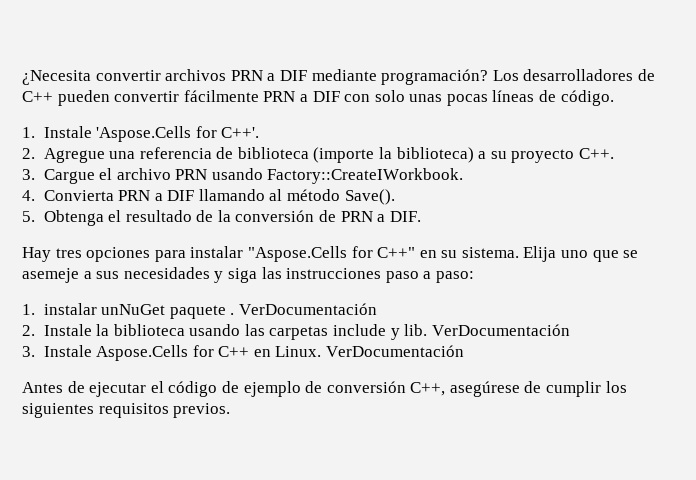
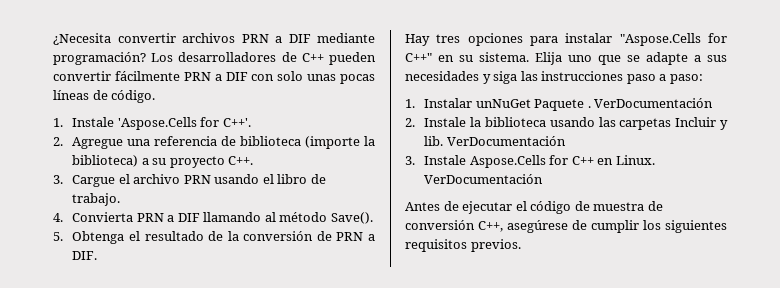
[267,168,464,184] Factory::CreateIWorkbook. -> [262,174,326,184] [72,193,121,206] el libro de trabajo.
[22,268,79,283] asemeje -> [646,52,688,65] adapte
[43,303,226,319] instalar unNuGet paquete -> [424,98,585,111] Instalar unNuGet Paquete
[333,324,387,336] include -> [675,117,717,127] Incluir
[243,381,301,397] ejemplo -> [593,202,645,211] muestra

